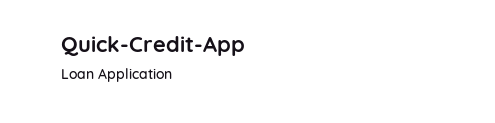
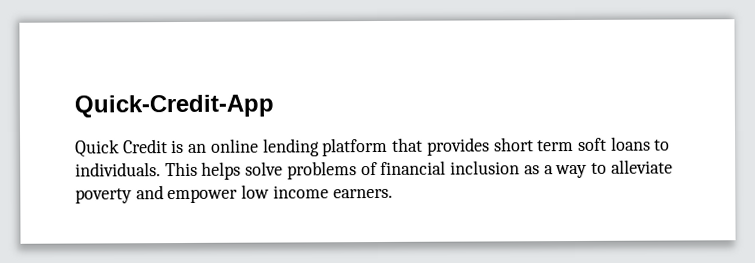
[61,68,172,82] Loan Application -> [75,136,671,158] [75,159,673,180] [75,184,393,204] Quick Credit is an online lending platform that provides short term soft loans to individuals. This helps solve problems of financial inclusion as a way to alleviate poverty and empower low income earners.

